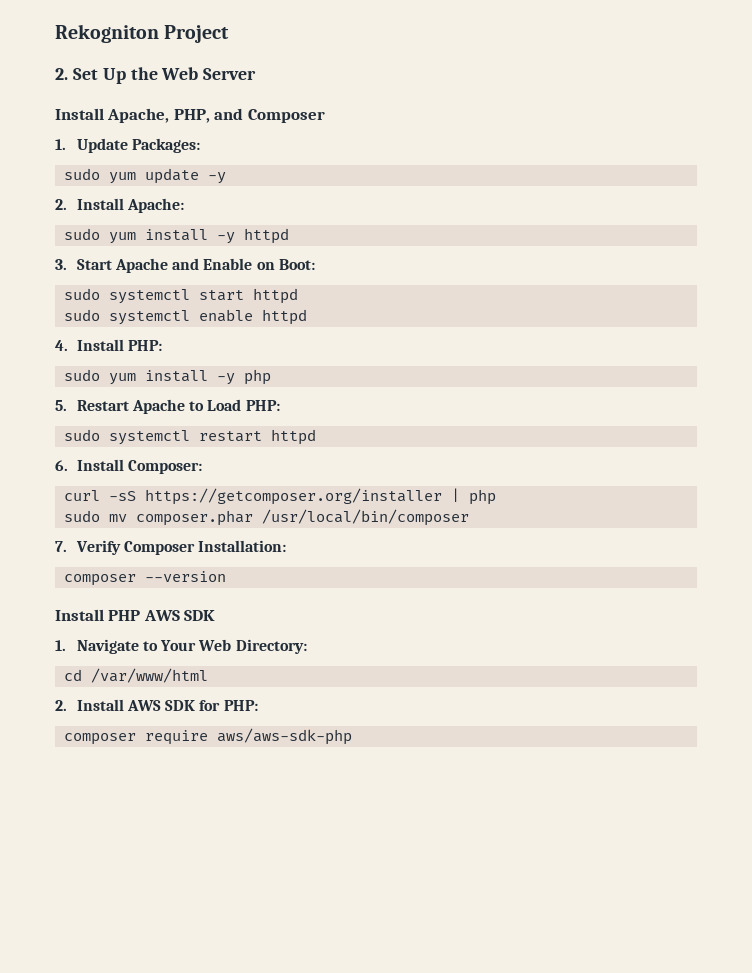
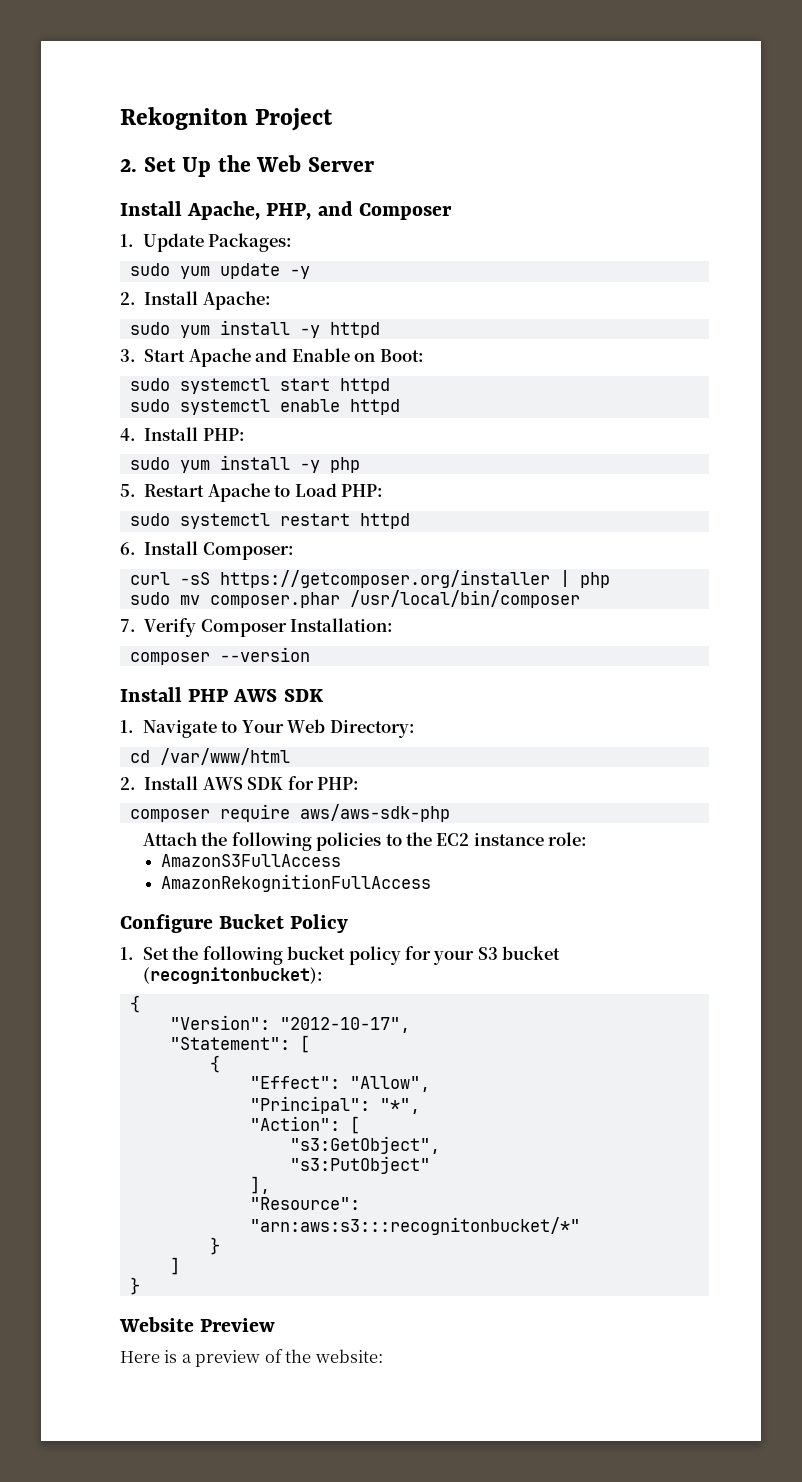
(353, 736) none -> [142,832,588,851] [160,854,341,867] [160,874,431,892] [120,914,349,933] [120,946,561,965] [142,967,323,984] [129,995,140,1013] [169,1015,410,1033] [169,1035,310,1053] [209,1055,220,1073] [249,1076,430,1092] [249,1096,420,1114] [249,1116,360,1134] [289,1136,440,1154] [289,1156,430,1174] [249,1176,270,1194] [249,1197,360,1210] [249,1217,580,1235] [209,1237,220,1255] [169,1257,180,1275] [129,1277,140,1295] [119,1317,276,1332] [120,1349,383,1367] // Attach the following policies to the EC2 instance role: // AmazonS3FullAccess // AmazonRekognitionFullAccess // Configure Bucket Policy // 1. Set the following bucket policy for your S3 bucket (recognitonbucket): // { // "Version": "2012-10-17", // "Statement": [ // { // "Effect": "Allow", // "Principal": "*", // "Action": [ // "s3:GetObject", // "s3:PutObject" // ], // "Resource": "arn:aws:s3:::recognitonbucket/*" // } // ] // } // Website Preview // Here is a preview of the website:

